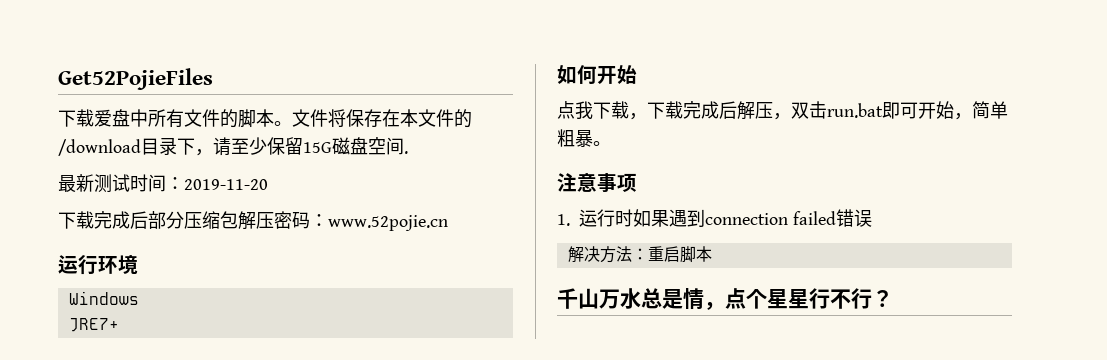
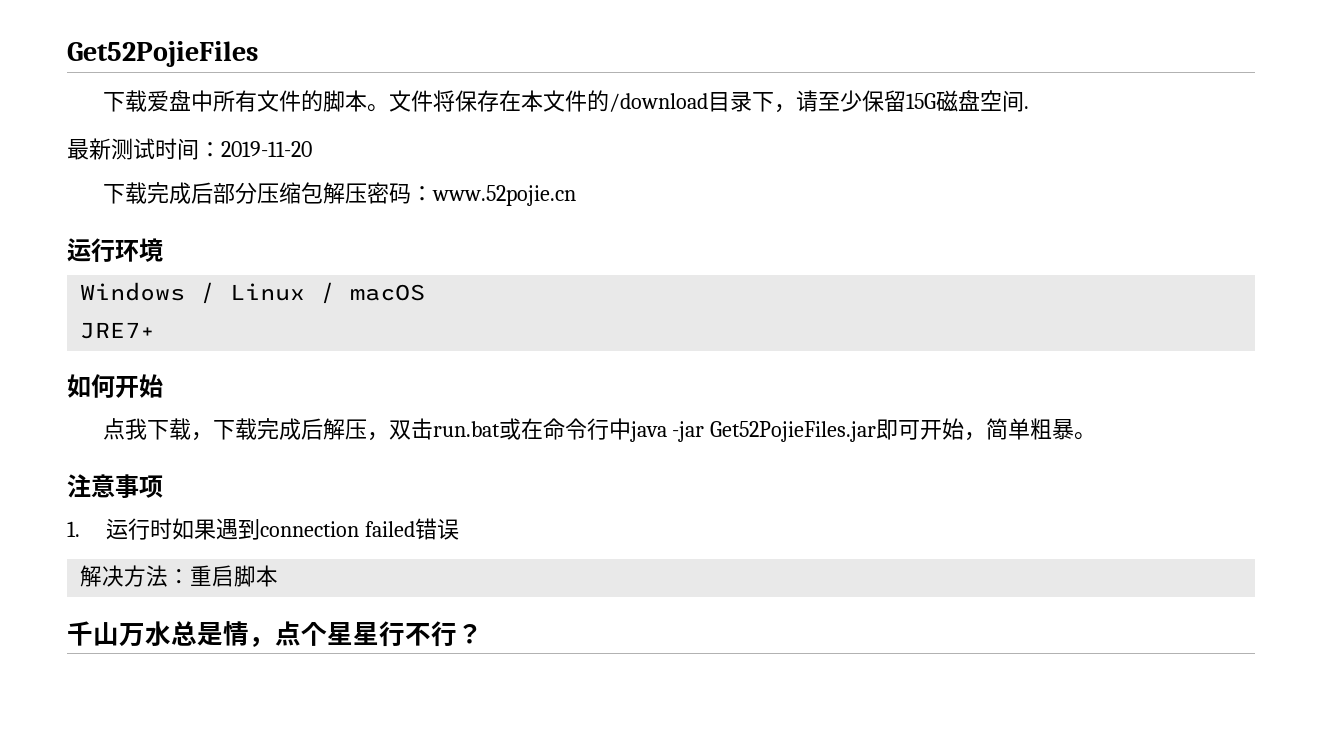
(139, 298) none -> [200,282,426,304] / Linux / macOS
(883, 110) none -> [498,418,877,442] 或在命令行中java -jar Get52PojieFiles.jar

